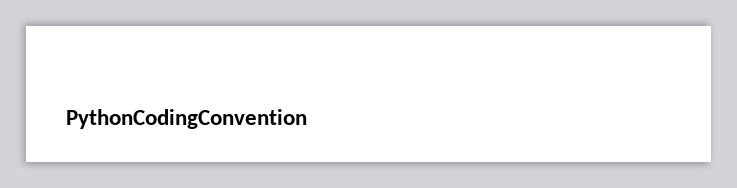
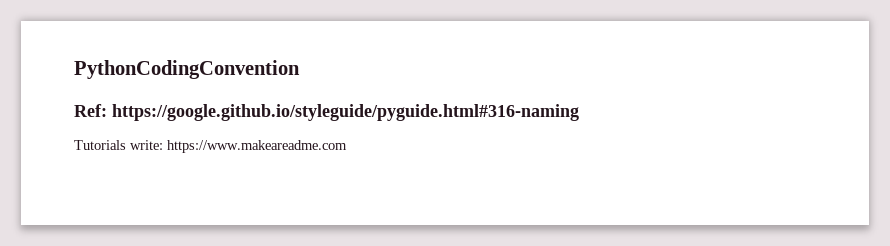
(307, 119) none -> [74,104,579,121] [74,140,347,153] // Ref: https://google.github.io/styleguide/pyguide.html#316-naming // Tutorials write: https://www.makeareadme.com

